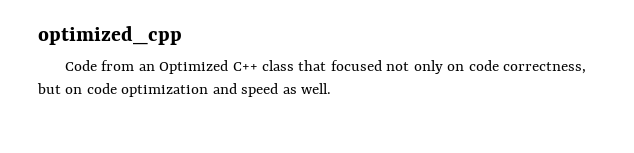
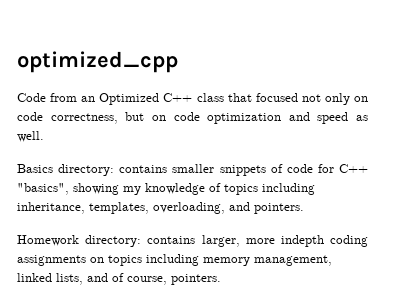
(332, 88) none -> [17,164,368,176] [17,183,315,195] [17,202,304,214] [17,235,368,247] [17,254,332,266] [17,273,221,285] // Basics directory: contains smaller snippets of code for C++ "basics", showing my knowledge of topics including inheritance, templates, overloading, and pointers. // Homework directory: contains larger, more indepth coding assignments on topics including memory management, linked lists, and of course, pointers.

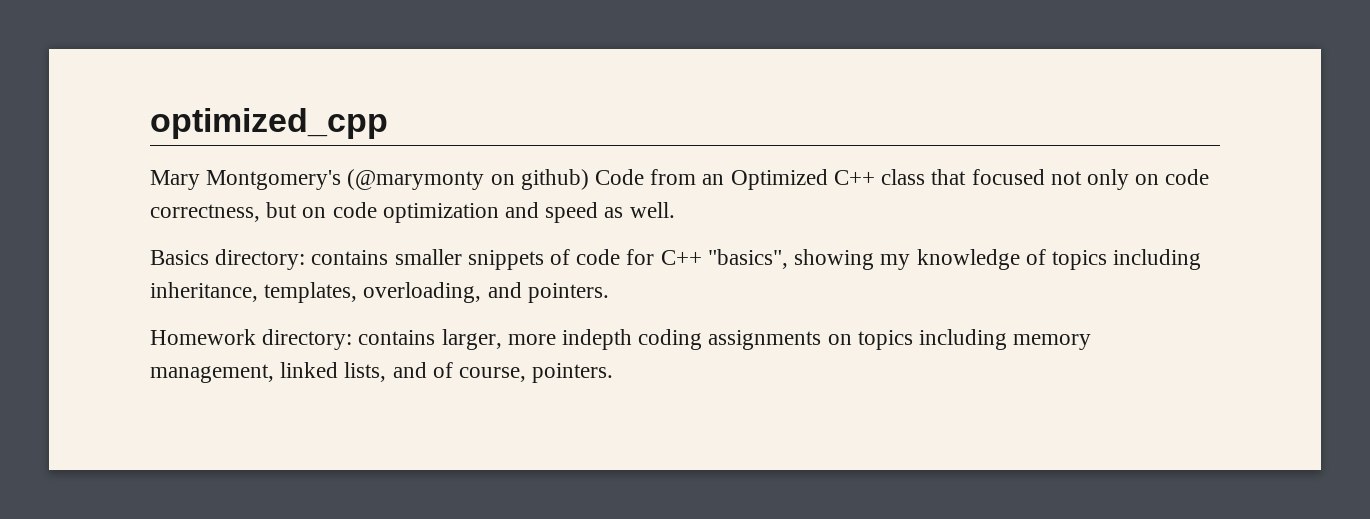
(178, 62) none -> [150,169,589,190] Mary Montgomery's (@marymonty on github)

